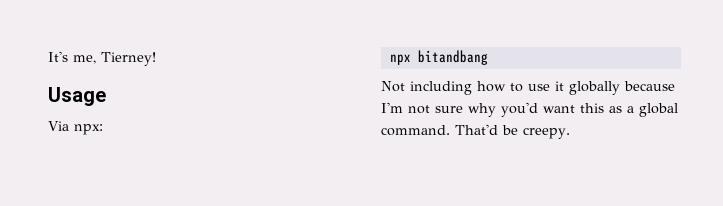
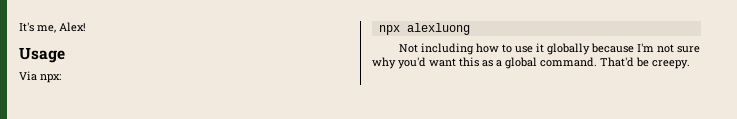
[101,52,156,66] Tierney! -> [59,22,86,32] Alex!
[417,50,488,65] bitandbang -> [406,23,470,35] alexluong

